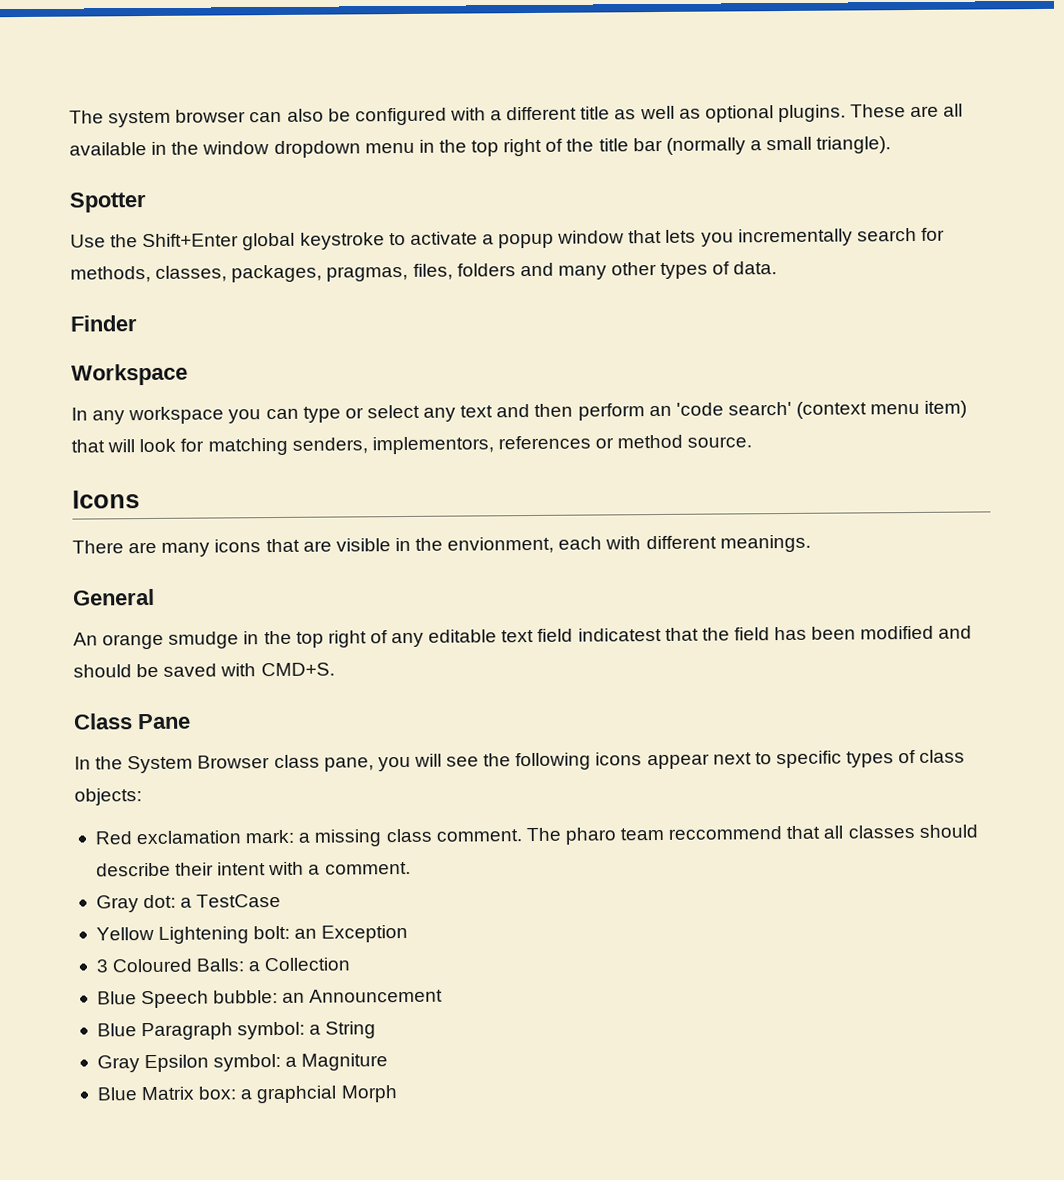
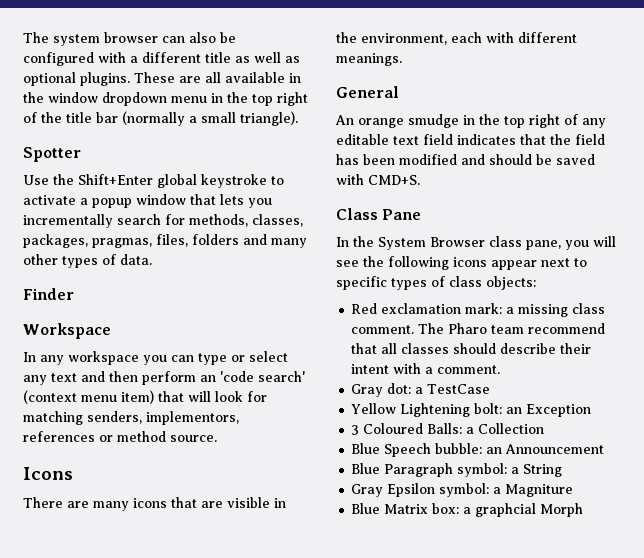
[447,536,555,554] envionment, -> [361,33,447,45] environment,
[577,627,662,642] indicatest -> [457,134,516,145] indicates
[564,826,783,845] pharo team reccommend -> [448,323,606,334] Pharo team recommend

